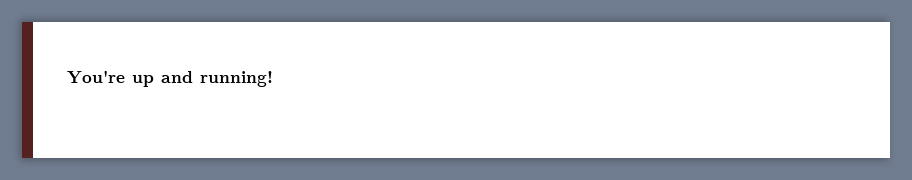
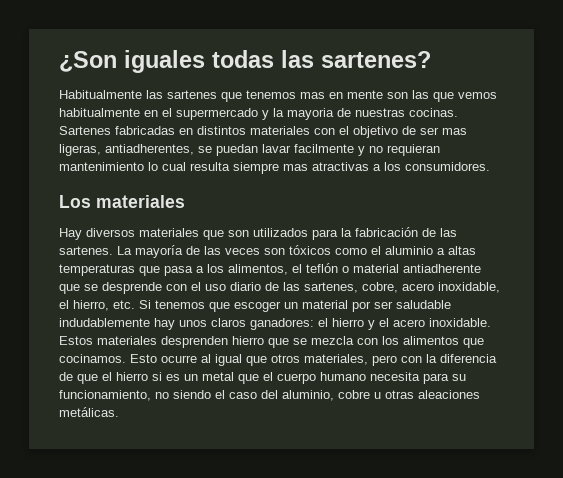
[67,70,273,87] You're up and running! -> [59,50,431,73] [59,90,497,102] [59,108,458,120] [59,126,467,138] [59,144,440,156] [59,162,490,174] [59,195,185,208] [59,227,457,240] [59,245,476,258] [59,263,481,276] [59,282,500,294] [59,300,451,312] [59,318,491,330] [59,336,484,348] [59,354,497,366] [59,372,466,384] [59,390,480,401] [59,407,119,417] ¿Son iguales todas las sartenes? // Habitualmente las sartenes que tenemos mas en mente son las que vemos habitualmente en el supermercado y la mayoria de nuestras cocinas. Sartenes fabricadas en distintos materiales con el objetivo de ser mas ligeras, antiadherentes, se puedan lavar facilmente y no requieran mantenimiento lo cual resulta siempre mas atractivas a los consumidores. // Los materiales // Hay diversos materiales que son utilizados para la fabricación de las sartenes. La mayoría de las veces son tóxicos como el aluminio a altas temperaturas que pasa a los alimentos, el teflón o material antiadherente que se desprende con el uso diario de las sartenes, cobre, acero inoxidable, el hierro, etc. Si tenemos que escoger un material por ser saludable indudablemente hay unos claros ganadores: el hierro y el acero inoxidable. Estos materiales desprenden hierro que se mezcla con los alimentos que cocinamos. Esto ocurre al igual que otros materiales, pero con la diferencia de que el hierro si es un metal que el cuerpo humano necesita para su funcionamiento, no siendo el caso del aluminio, cobre u otras aleaciones metálicas.

